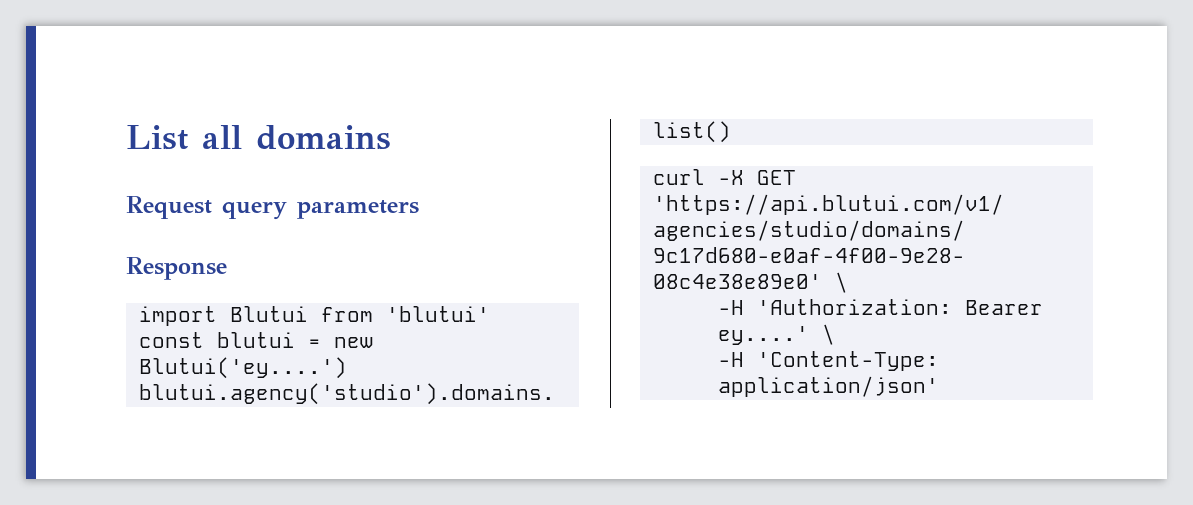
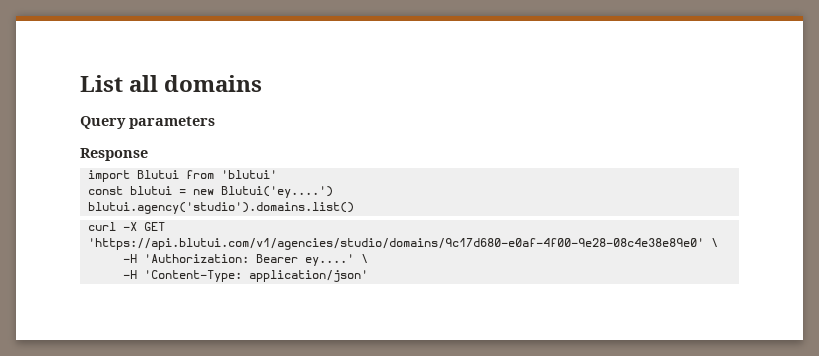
[126,196,287,220] Request query -> [80,116,126,129] Query

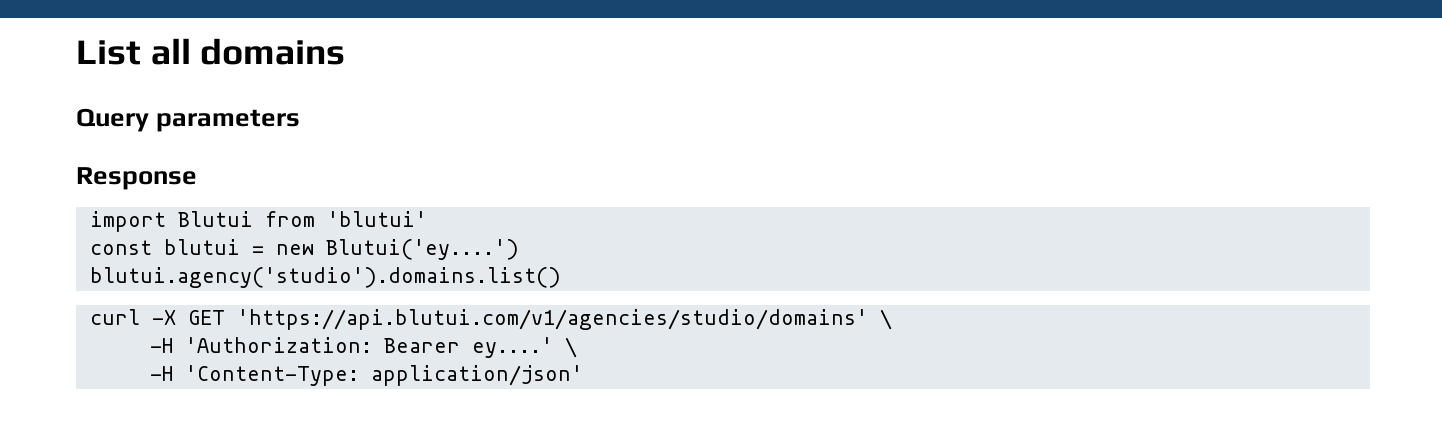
[87,238,704,250] 'https://api.blutui.com/v1/agencies/studio/domains/9c17d680-e0af-4f00-9e28-08c4e38e89e0' -> [236,309,868,330] 'https://api.blutui.com/v1/agencies/studio/domains'

